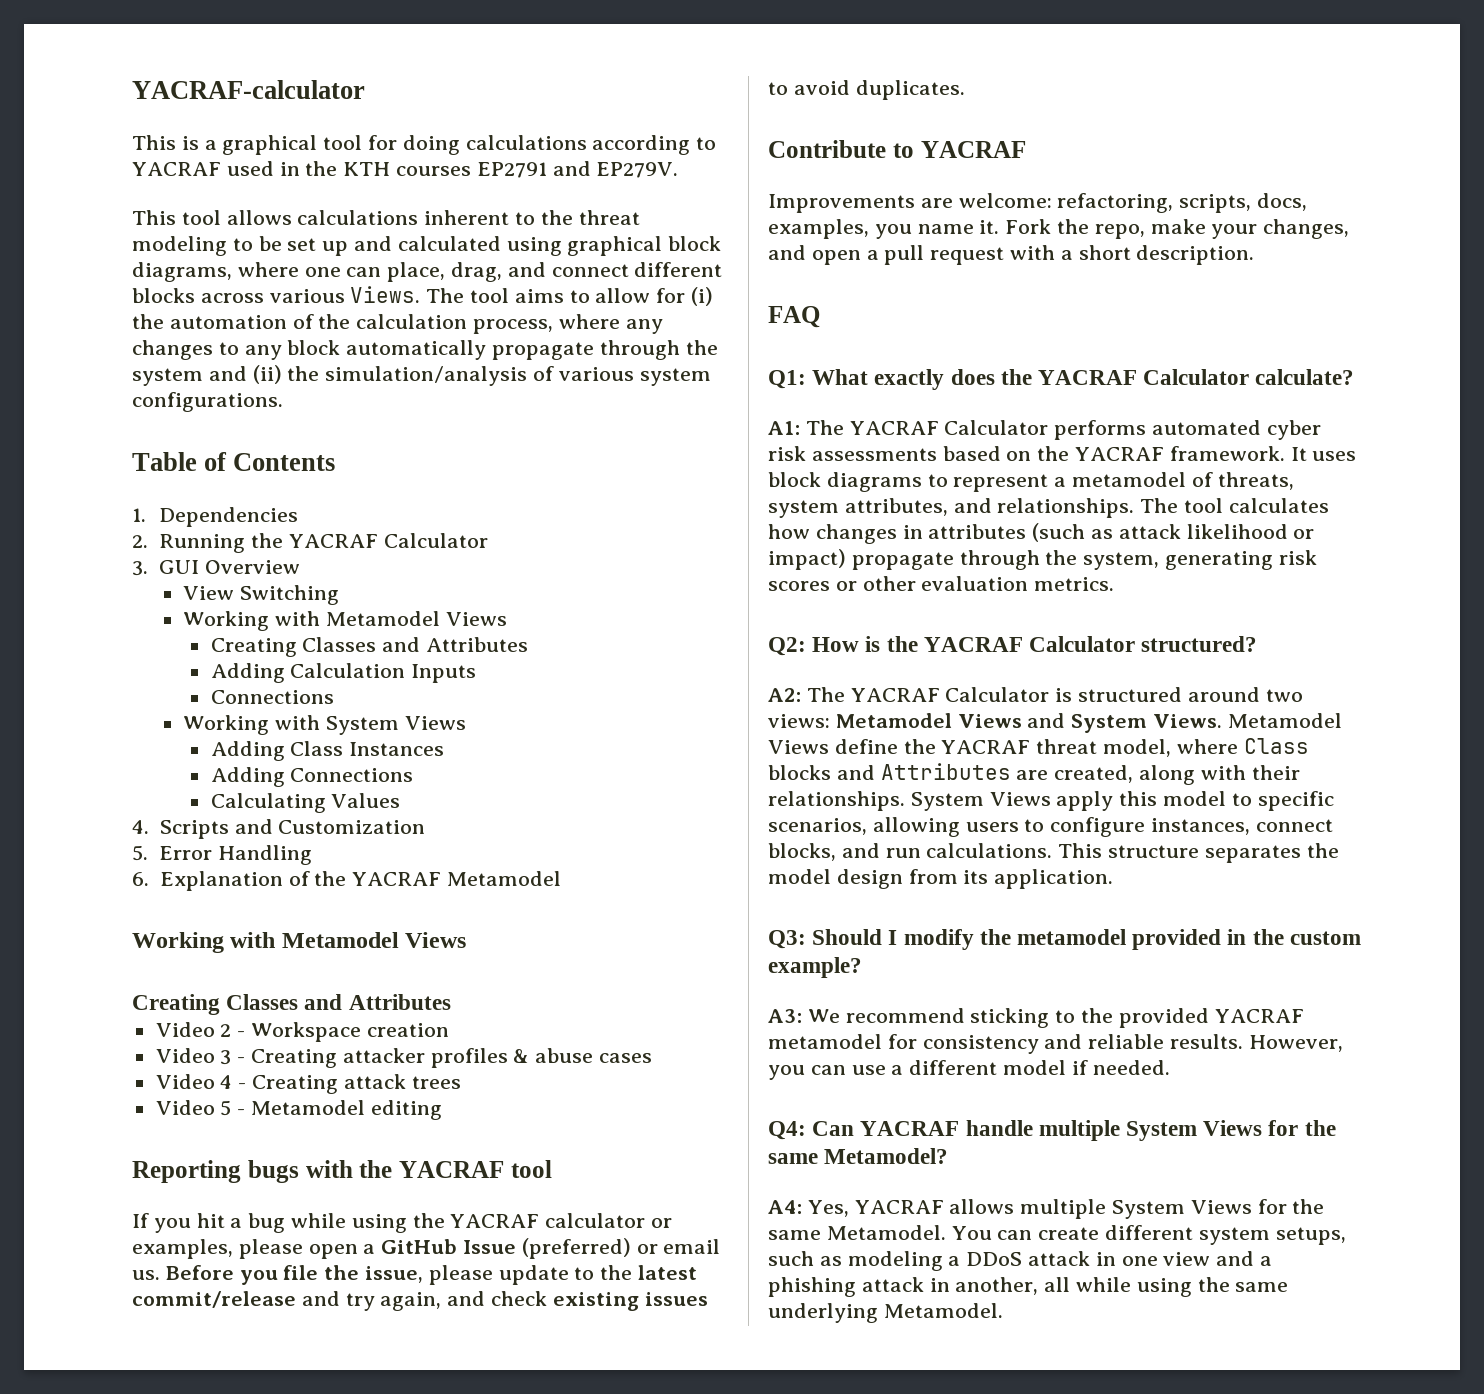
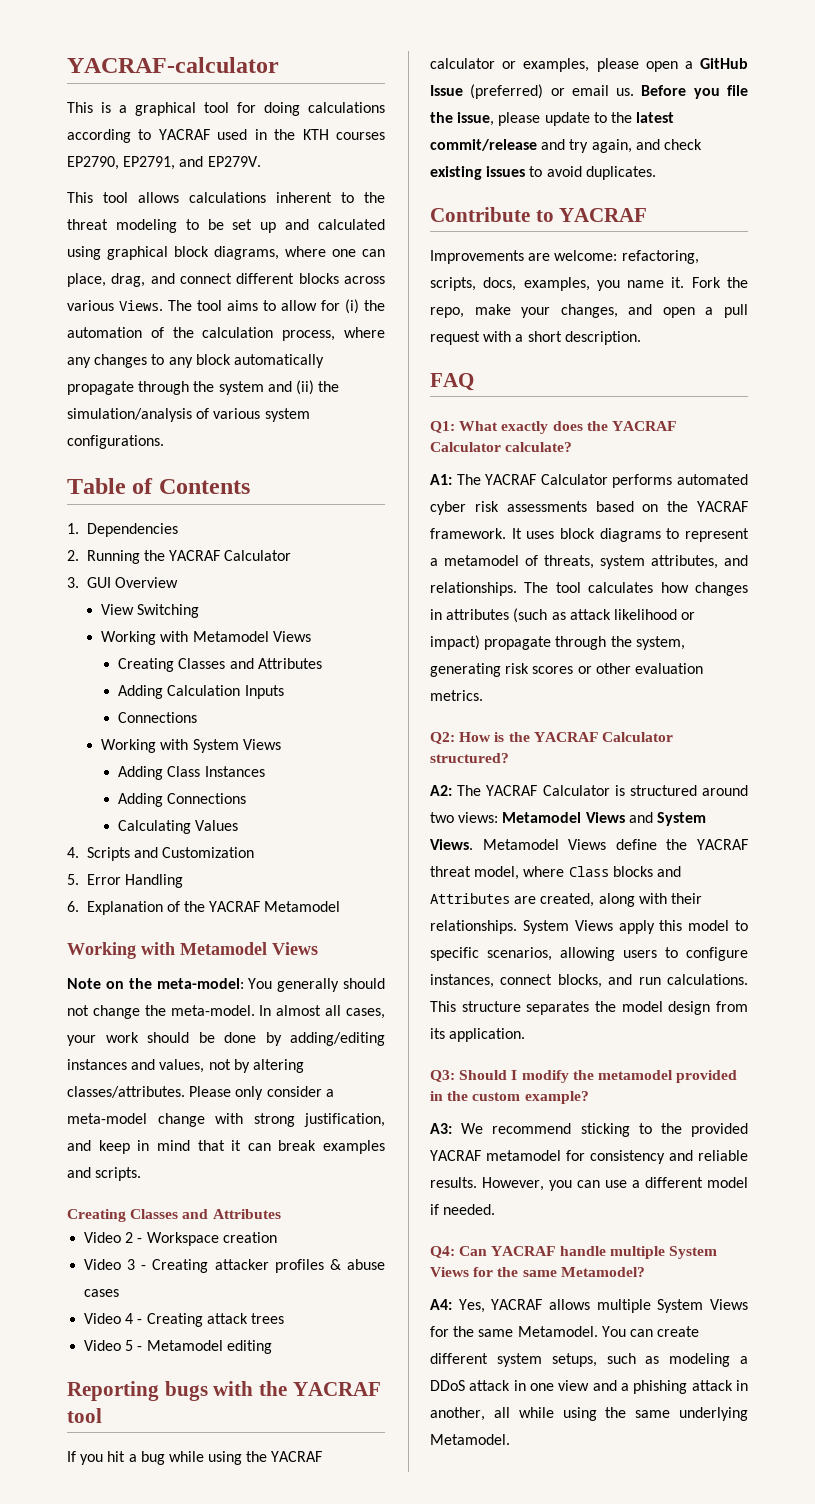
[476,162,547,178] EP2791 -> [67,156,176,170] EP2790, EP2791,
(467, 940) none -> [67,978,385,992] [67,1005,385,1019] [67,1032,385,1046] [67,1059,304,1073] [67,1086,334,1100] [67,1113,385,1127] [67,1140,385,1154] [67,1167,142,1181] // Note on the meta-model: You generally should not change the meta-model. In almost all cases, your work should be done by adding/editing instances and values, not by altering classes/attributes. Please only consider a meta-model change with strong justification, and keep in mind that it can break examples and scripts.

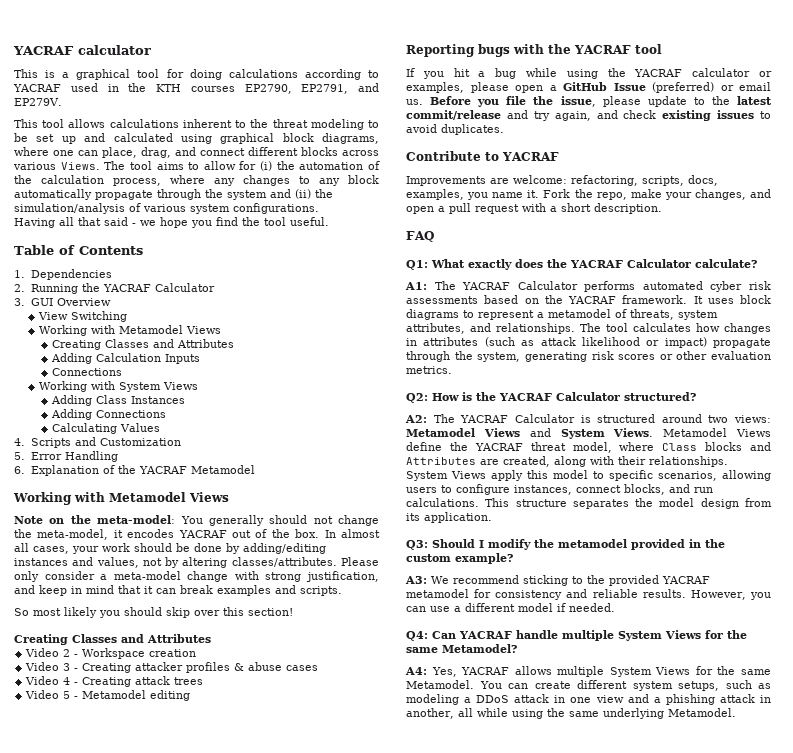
[67,57,279,73] YACRAF-calculator -> [13,45,151,55] YACRAF calculator
(164, 442) none -> [14,217,329,228] // Having all that said - we hope you find the tool useful.
[170,1005,255,1016] meta-model. -> [37,529,320,540] meta-model, it encodes YACRAF out of the box.
(142, 1174) none -> [14,607,293,618] // So most likely you should skip over this section!

